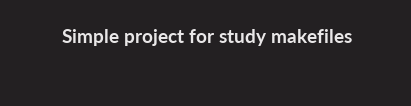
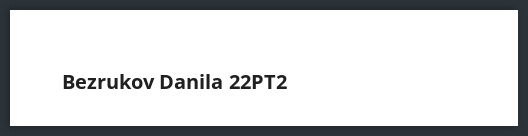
[62,29,352,46] Simple project for study makefiles -> [62,74,287,89] Bezrukov Danila 22PT2

